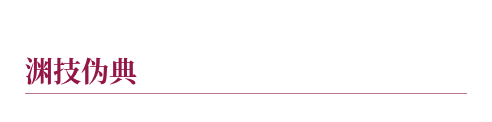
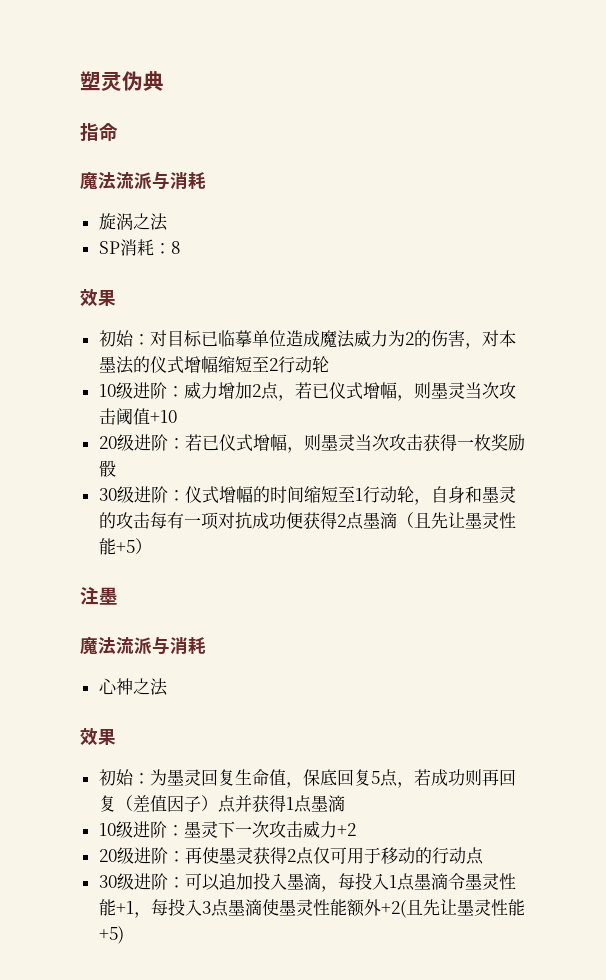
[25,57,81,85] 渊技 -> [80,71,122,91] 塑灵
(141, 72) none -> [80,122,118,141] [80,171,206,190] [98,213,168,231] [98,239,180,256] [80,288,116,306] [98,330,516,349] [98,356,329,374] [98,382,516,401] [98,408,177,425] [98,434,525,453] [98,460,116,477] [98,486,516,505] [98,512,516,530] [98,538,152,555] [80,587,118,605] [80,636,206,655] [98,678,168,696] [80,727,116,745] [98,769,516,788] [98,795,345,813] [98,821,356,839] [98,847,484,865] [98,872,516,892] [98,898,525,918] [98,926,124,944] // 指命 // 魔法流派与消耗 // 旋涡之法 // SP消耗：8 // 效果 // 初始：对目标已临摹单位造成魔法威力为2的伤害，对本墨法的仪式增幅缩短至2行动轮 // 10级进阶：威力增加2点，若已仪式增幅，则墨灵当次攻击阈值+10 // 20级进阶：若已仪式增幅，则墨灵当次攻击获得一枚奖励骰 // 30级进阶：仪式增幅的时间缩短至1行动轮，自身和墨灵的攻击每有一项对抗成功便获得2点墨滴（且先让墨灵性能+5） // 注墨 // 魔法流派与消耗 // 心神之法 // 效果 // 初始：为墨灵回复生命值，保底回复5点，若成功则再回复（差值因子）点并获得1点墨滴 // 10级进阶：墨灵下一次攻击威力+2 // 20级进阶：再使墨灵获得2点仅可用于移动的行动点 // 30级进阶：可以追加投入墨滴，每投入1点墨滴令墨灵性能+1，每投入3点墨滴使墨灵性能额外+2(且先让墨灵性能+5)

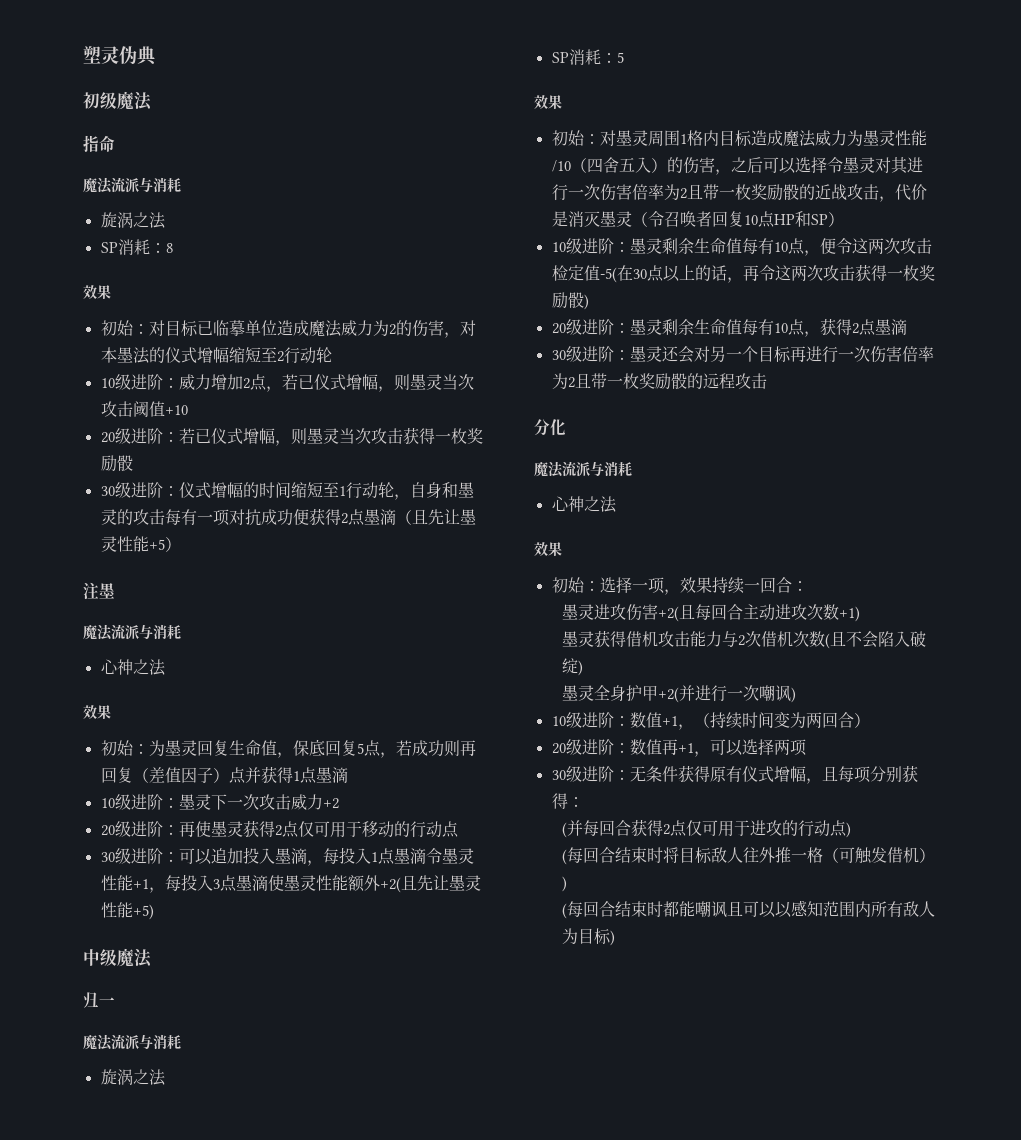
(164, 81) none -> [83,91,152,111] // 初级魔法
(124, 935) none -> [83,948,152,968] [83,992,115,1008] [83,1034,181,1050] [100,1069,166,1086] [551,49,624,65] [534,95,562,110] [551,130,927,147] [551,157,923,175] [551,184,927,202] [551,211,844,228] [551,238,932,256] [551,264,935,283] [551,292,589,310] [551,318,907,337] [551,346,934,363] [551,373,767,390] [534,419,566,436] [534,461,632,477] [551,496,617,513] [534,542,562,557] [551,577,808,595] [561,604,860,622] [561,630,926,649] [561,658,583,676] [561,685,796,703] [551,712,870,730] [551,739,807,757] [551,765,918,784] [551,793,584,809] [561,819,851,838] [561,847,935,865] [561,876,567,892] [561,900,935,919] [561,928,615,946] // 中级魔法 // 归一 // 魔法流派与消耗 // 旋涡之法 // SP消耗：5 // 效果 // 初始：对墨灵周围1格内目标造成魔法威力为墨灵性能/10（四舍五入）的伤害，之后可以选择令墨灵对其进行一次伤害倍率为2且带一枚奖励骰的近战攻击，代价是消灭墨灵（令召唤者回复10点HP和SP） // 10级进阶：墨灵剩余生命值每有10点，便令这两次攻击检定值-5(在30点以上的话，再令这两次攻击获得一枚奖励骰) // 20级进阶：墨灵剩余生命值每有10点，获得2点墨滴 // 30级进阶：墨灵还会对另一个目标再进行一次伤害倍率为2且带一枚奖励骰的远程攻击 // 分化 // 魔法流派与消耗 // 心神之法 // 效果 // 初始：选择一项，效果持续一回合： // 墨灵进攻伤害+2(且每回合主动进攻次数+1) // 墨灵获得借机攻击能力与2次借机次数(且不会陷入破绽) // 墨灵全身护甲+2(并进行一次嘲讽) // 10级进阶：数值+1，（持续时间变为两回合） // 20级进阶：数值再+1，可以选择两项 // 30级进阶：无条件获得原有仪式增幅，且每项分别获得： // (并每回合获得2点仅可用于进攻的行动点) // (每回合结束时将目标敌人往外推一格（可触发借机）) // (每回合结束时都能嘲讽且可以以感知范围内所有敌人为目标)

